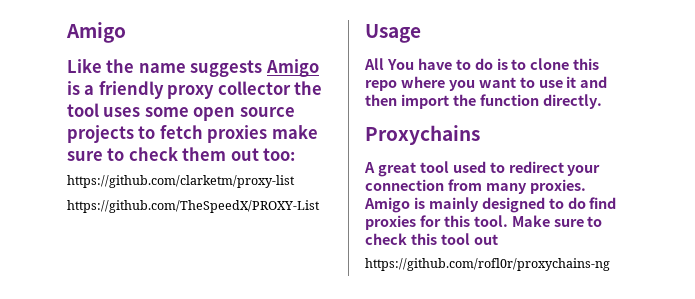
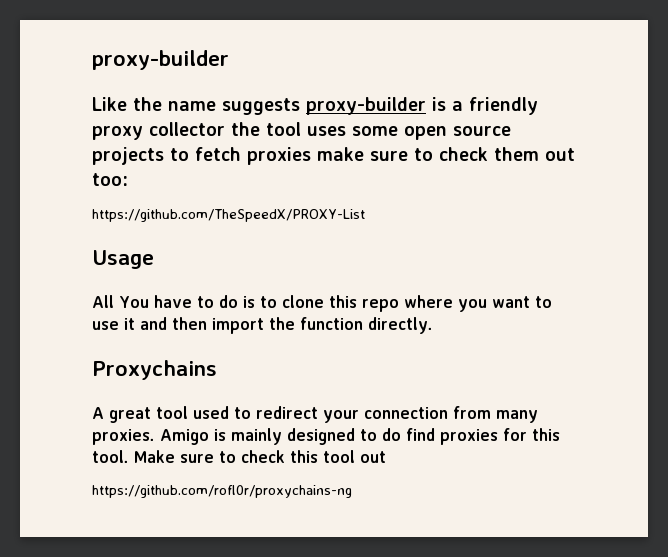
[66,22,126,43] Amigo -> [92,50,229,70] proxy-builder
[265,59,319,77] Amigo -> [306,97,426,115] proxy-builder
[67,175,295,188] // https://github.com/clarketm/proxy-list -> (128, 179) none

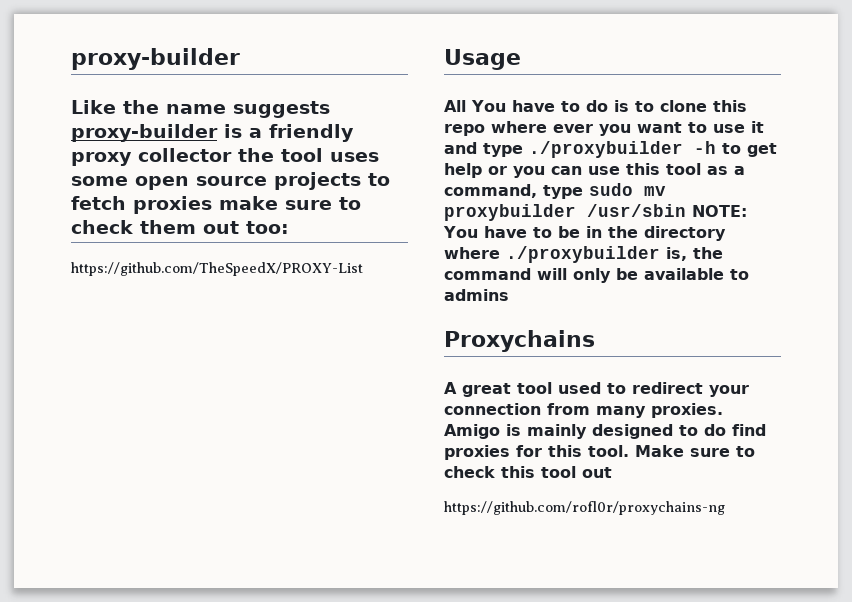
(453, 301) none -> [553,124,593,133] ever
[172,317,433,334] then import the function directly. -> [483,141,777,158] [444,163,745,178] [444,183,666,199] [444,204,747,221] [443,226,726,241] [444,246,723,263] [444,268,749,283] [444,289,509,301] type ./proxybuilder -h to get help or you can use this tool as a command, type sudo mv proxybuilder /usr/sbin NOTE: You have to be in the directory where ./proxybuilder is, the command will only be available to admins

